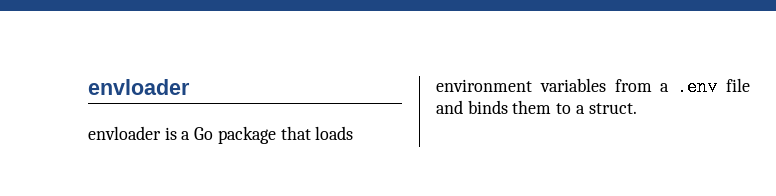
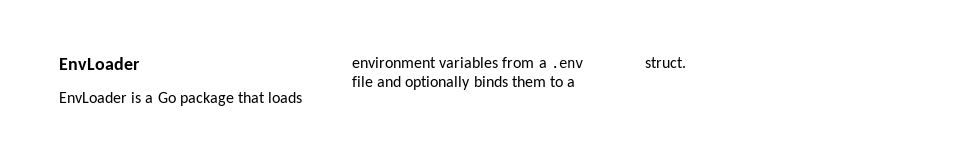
[88,79,190,95] [88,126,161,140] envloader // envloader -> [59,57,140,70] [59,92,127,103] EnvLoader // EnvLoader
(463, 107) none -> [405,76,471,90] optionally

